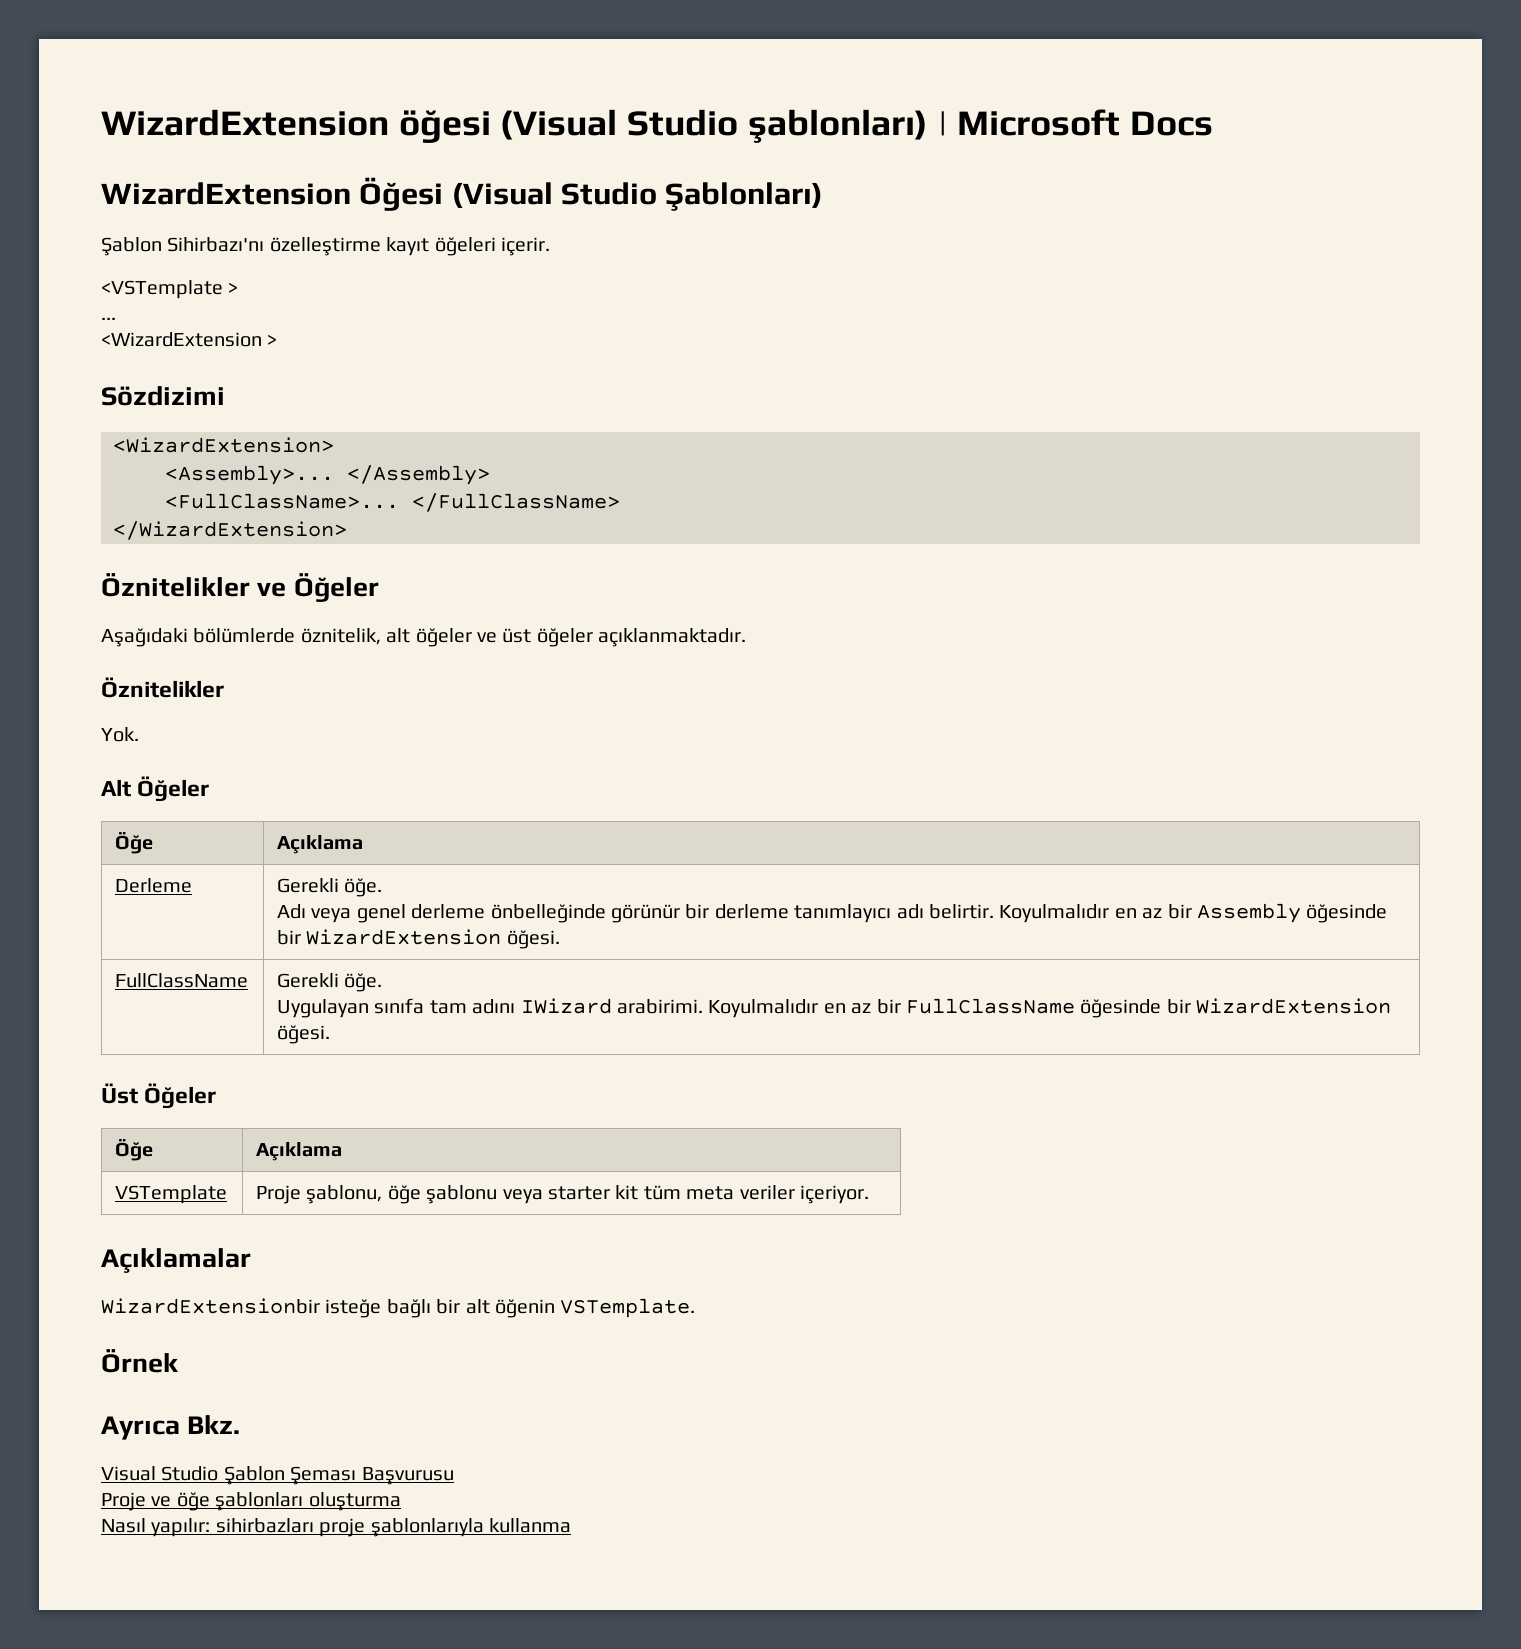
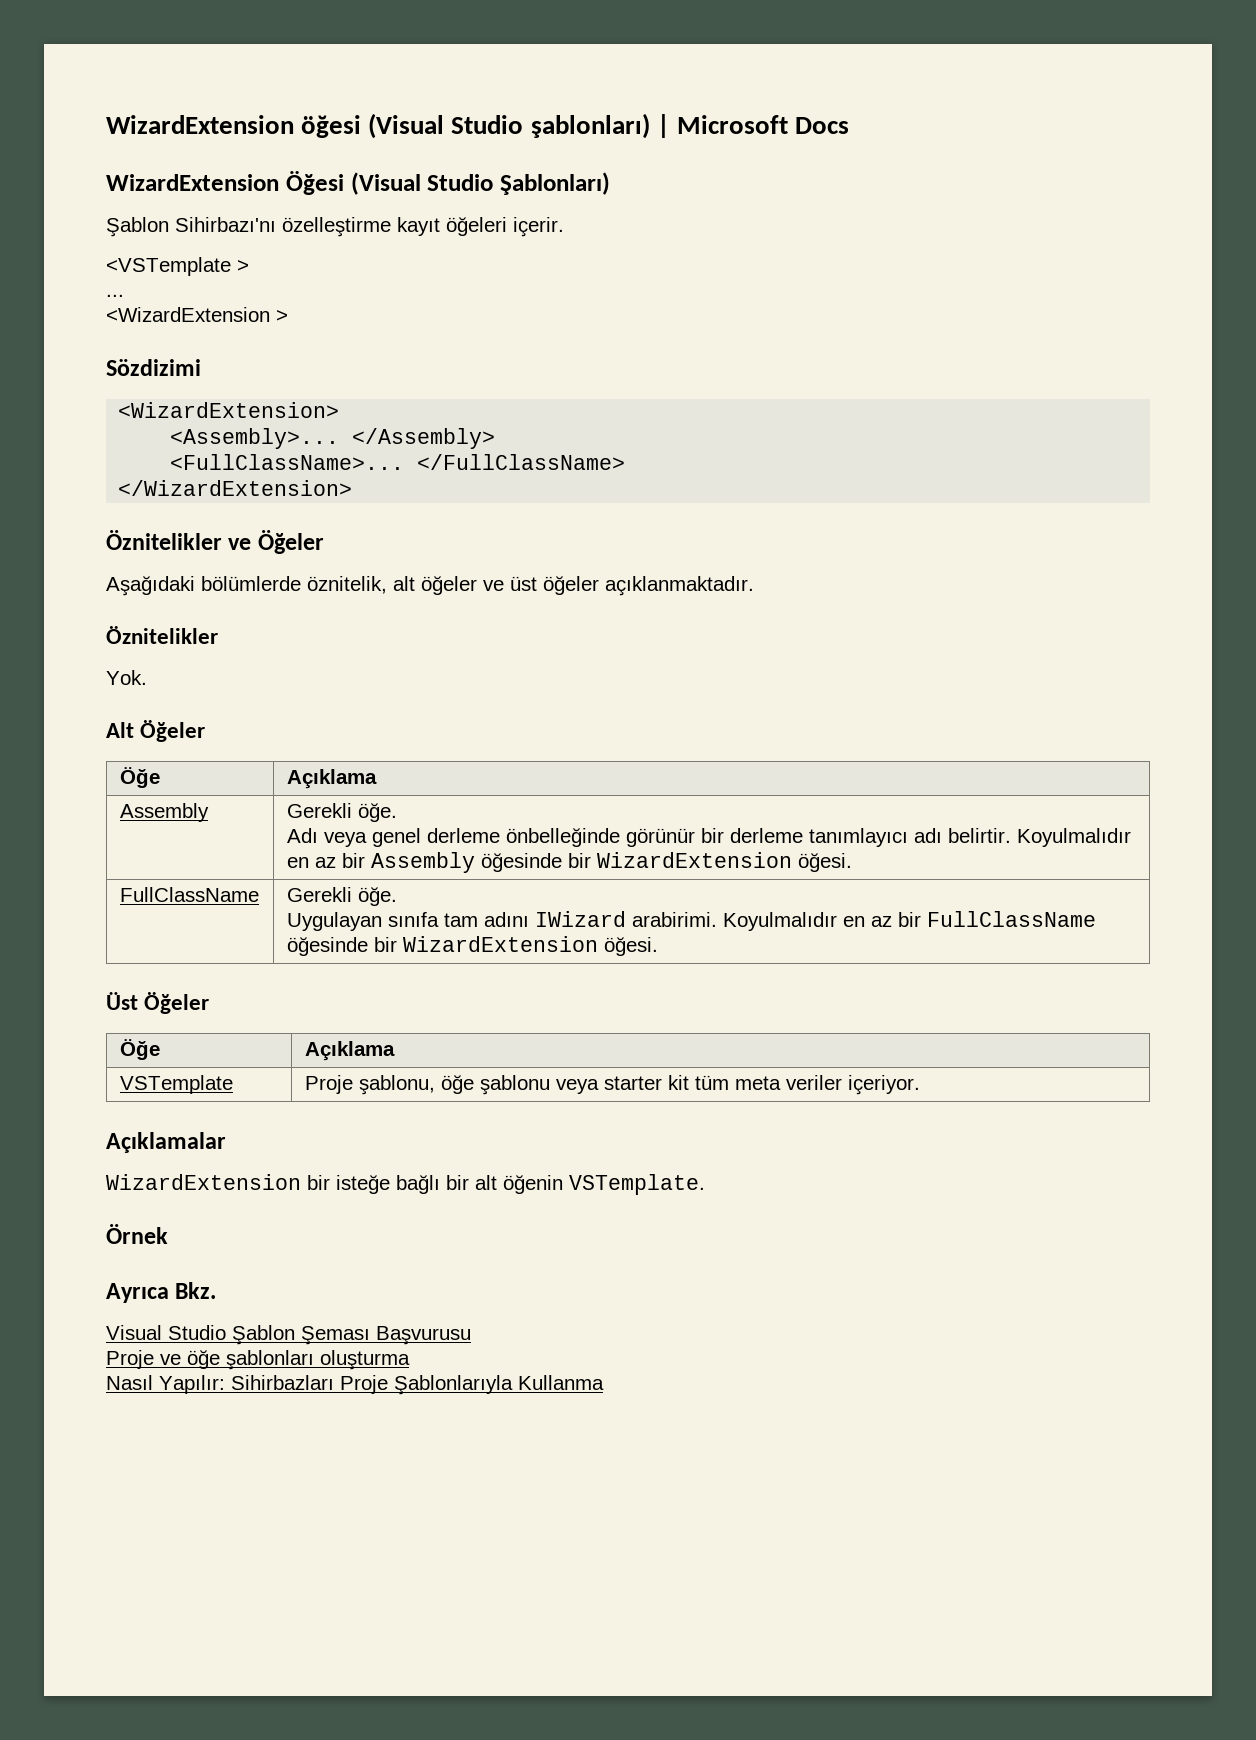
[115,878,193,893] Derleme -> [119,803,209,822] Assembly
[101,1298,320,1314] WizardExtensionbir -> [106,1174,330,1190] WizardExtension bir
[151,1518,571,1537] yapılır: sihirbazları proje şablonlarıyla kullanma -> [159,1375,604,1395] Yapılır: Sihirbazları Proje Şablonlarıyla Kullanma

